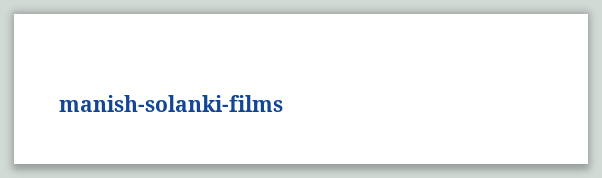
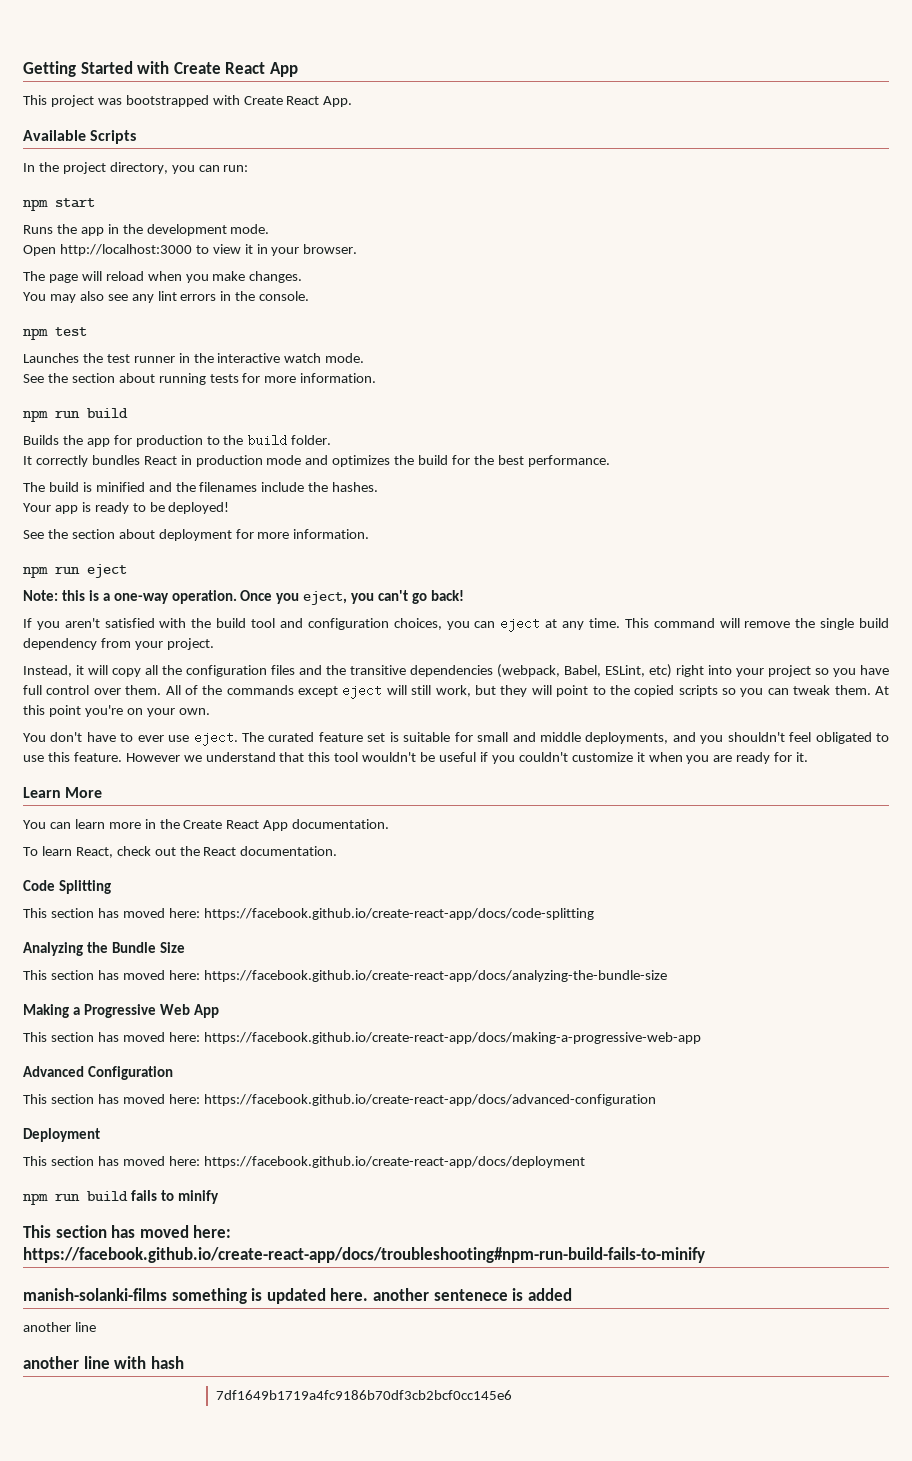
[59,95,283,112] manish-solanki-films -> [23,61,298,77] [23,95,353,107] [23,130,137,144] [23,162,249,174] [23,198,95,211] [23,224,270,236] [23,244,358,256] [23,271,303,283] [23,291,310,303] [23,327,87,340] [23,353,365,363] [23,373,377,385] [23,408,128,422] [23,434,332,447] [23,455,610,467] [23,482,379,492] [23,502,230,514] [23,529,370,541] [23,564,127,578] [23,590,464,605] [23,617,889,632] [23,638,214,650] [23,664,889,678] [23,684,889,699] [23,705,210,717] [23,731,889,746] [23,752,809,764] [23,787,103,798] [23,819,390,831] [23,846,338,858] [23,880,112,894] [23,908,594,920] [23,942,186,956] [23,970,667,982] [23,1004,220,1018] [23,1032,701,1044] [23,1066,174,1080] [23,1094,656,1106] [23,1128,100,1142] [23,1156,585,1168] [23,1190,220,1205] [23,1225,232,1238] [23,1247,705,1263] [23,1288,572,1304] [23,1322,96,1332] [23,1356,184,1369] [215,1390,512,1400] Getting Started with Create React App // This project was bootstrapped with Create React App. // Available Scripts // In the project directory, you can run: // npm start // Runs the app in the development mode. // Open http://localhost:3000 to view it in your browser. // The page will reload when you make changes. // You may also see any lint errors in the console. // npm test // Launches the test runner in the interactive watch mode. // See the section about running tests for more information. // npm run build // Builds the app for production to the build folder. // It correctly bundles React in production mode and optimizes the build for the best performance. // The build is minified and the filenames include the hashes. // Your app is ready to be deployed! // See the section about deployment for more information. // npm run eject // Note: this is a one-way operation. Once you eject, you can't go back! // If you aren't satisfied with the build tool and configuration choices, you can eject at any time. This command will remove the single build dependency from your project. // Instead, it will copy all the configuration files and the transitive dependencies (webpack, Babel, ESLint, etc) right into your project so you have full control over them. All of the commands except eject will still work, but they will point to the copied scripts so you can tweak them. At this point you're on your own. // You don't have to ever use eject. The curated feature set is suitable for small and middle deployments, and you shouldn't feel obligated to use this feature. However we understand that this tool wouldn't be useful if you couldn't customize it when you are ready for it. // Learn More // You can learn more in the Create React App documentation. // To learn React, check out the React documentation. // Code Splitting // This section has moved here: https://facebook.github.io/create-react-app/docs/code-splitting // Analyzing the Bundle Size // This section has moved here: https://facebook.github.io/create-react-app/docs/analyzing-the-bundle-size // Making a Progressive Web App // This section has moved here: https://facebook.github.io/create-react-app/docs/making-a-progressive-web-app // Advanced Configuration // This section has moved here: https://facebook.github.io/create-react-app/docs/advanced-configuration // Deployment // This section has moved here: https://facebook.github.io/create-react-app/docs/deployment // npm run build fails to minify // This section has moved here: https://facebook.github.io/create-react-app/docs/troubleshooting#npm-run-build-fails-to-minify // manish-solanki-films something is updated here. another sentenece is added // another line // another line with hash // 7df1649b1719a4fc9186b70df3cb2bcf0cc145e6

